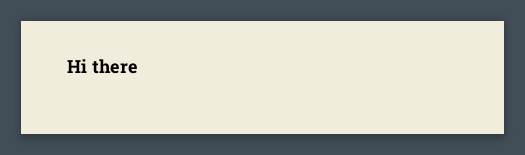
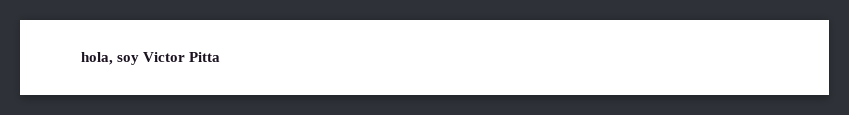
[67,59,138,74] Hi there -> [81,52,221,65] hola, soy Victor Pitta

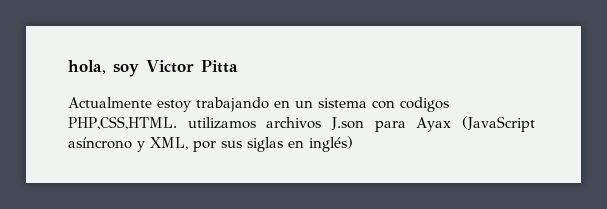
(221, 57) none -> [68,97,449,112] [68,116,535,132] [68,136,353,152] // Actualmente estoy trabajando en un sistema con codigos PHP,CSS,HTML. utilizamos archivos J.son para Ayax (JavaScript asíncrono y XML, por sus siglas en inglés)

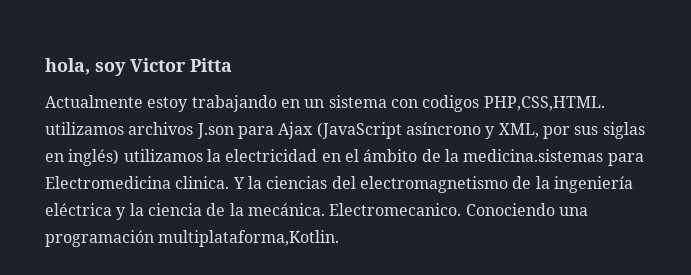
[416,117,452,132] Ayax -> [278,122,314,139] Ajax
(353, 144) none -> [123,149,644,166] [45,176,633,193] [45,203,588,220] [45,230,340,247] utilizamos la electricidad en el ámbito de la medicina.sistemas para Electromedicina clinica. Y la ciencias del electromagnetismo de la ingeniería eléctrica y la ciencia de la mecánica. Electromecanico. Conociendo una programación multiplataforma,Kotlin.

